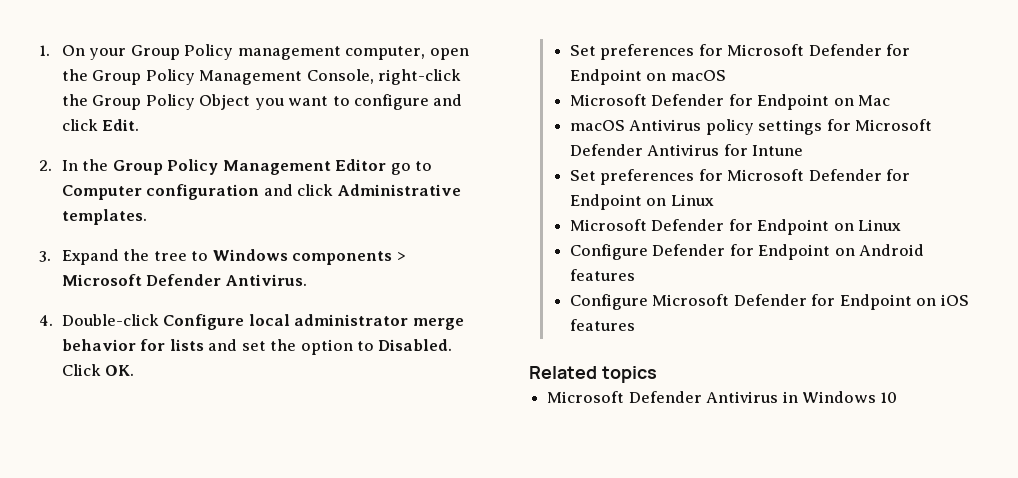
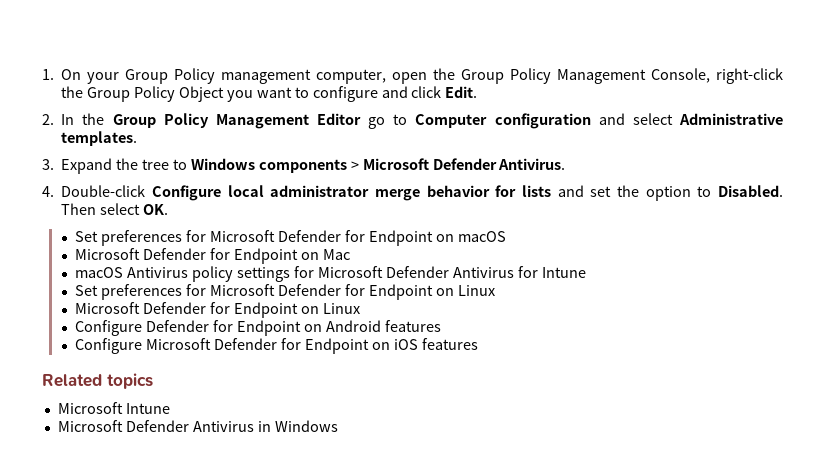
[297,184,334,196] click -> [632,113,673,125] select
[61,364,101,376] Click -> [61,203,141,215] Then select
(657, 374) none -> [57,402,170,414] // Microsoft Intune
[880,392,898,403] 10 -> (338, 426) none

